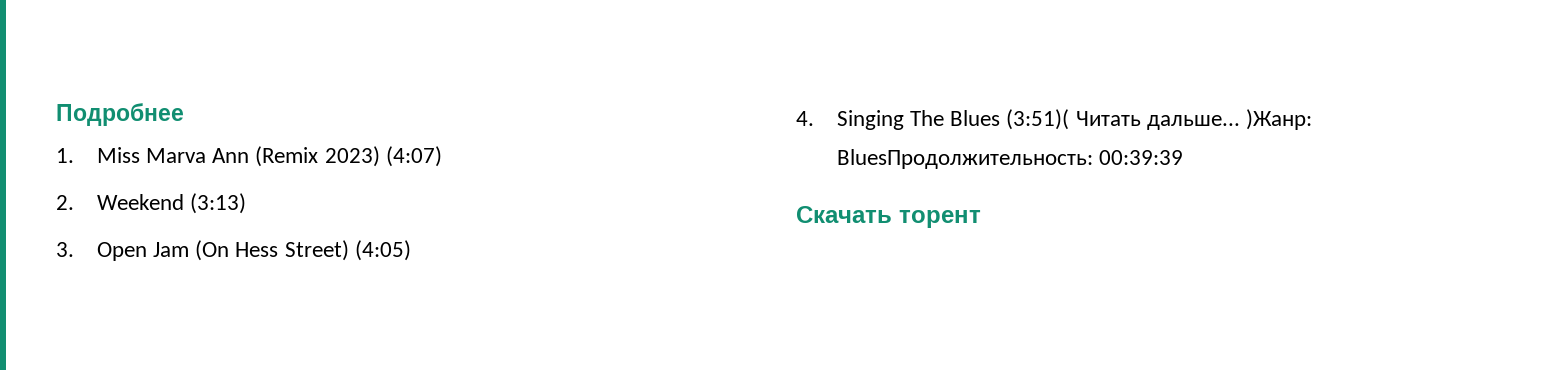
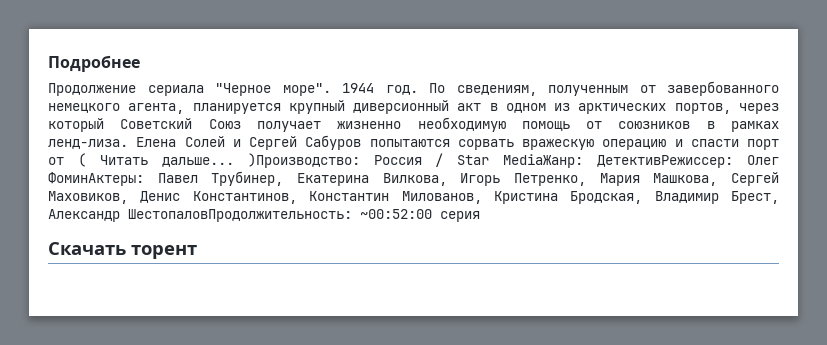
[56,146,442,167] [56,193,246,214] [56,240,411,261] [796,109,1313,130] [836,149,1183,169] 1. Miss Marva Ann (Remix 2023) (4:07) // 2. Weekend (3:13) // 3. Open Jam (On Hess Street) (4:05) // 4. Singing The Blues (3:51)( Читать дальше... )Жанр: BluesПродолжительность: 00:39:39 -> [48,81,779,96] [48,100,779,114] [48,117,779,132] [48,135,779,150] [48,153,779,168] [48,171,779,186] [48,191,779,204] [48,209,480,222] Продолжение сериала "Черное море". 1944 год. По сведениям, полученным от завербованного немецкого агента, планируется крупный диверсионный акт в одном из арктических портов, через который Советский Союз получает жизненно необходимую помощь от союзников в рамках ленд-лиза. Елена Солей и Сергей Сабуров попытаются сорвать вражескую операцию и спасти порт от ( Читать дальше... )Производство: Россия / Star MediaЖанр: ДетективРежиссер: Олег ФоминАктеры: Павел Трубинер, Екатерина Вилкова, Игорь Петренко, Мария Машкова, Сергей Маховиков, Денис Константинов, Константин Милованов, Кристина Бродская, Владимир Брест, Александр ШестопаловПродолжительность: ~00:52:00 серия

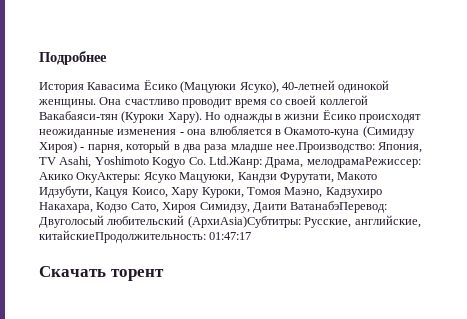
[48,81,779,96] [48,100,779,114] [48,117,779,132] [48,135,779,150] [48,153,779,168] [48,171,779,186] [48,191,779,204] [48,209,480,222] Продолжение сериала "Черное море". 1944 год. По сведениям, полученным от завербованного немецкого агента, планируется крупный диверсионный акт в одном из арктических портов, через который Советский Союз получает жизненно необходимую помощь от союзников в рамках ленд-лиза. Елена Солей и Сергей Сабуров попытаются сорвать вражескую операцию и спасти порт от ( Читать дальше... )Производство: Россия / Star MediaЖанр: ДетективРежиссер: Олег ФоминАктеры: Павел Трубинер, Екатерина Вилкова, Игорь Петренко, Мария Машкова, Сергей Маховиков, Денис Константинов, Константин Милованов, Кристина Бродская, Владимир Брест, Александр ШестопаловПродолжительность: ~00:52:00 серия -> [39,80,390,93] [38,95,368,108] [39,110,421,123] [39,126,415,138] [39,140,423,153] [39,156,421,168] [39,172,378,183] [39,186,382,198] [39,201,388,213] [39,215,421,228] [39,230,252,243] История Кавасима Ёсико (Мацуюки Ясуко), 40-летней одинокой женщины. Она счастливо проводит время со своей коллегой Вакабаяси-тян (Куроки Хару). Но однажды в жизни Ёсико происходят неожиданные изменения - она влюбляется в Окамото-куна (Симидзу Хироя) - парня, который в два раза младше нее.Производство: Япония, TV Asahi, Yoshimoto Kogyo Co. Ltd.Жанр: Драма, мелодрамаРежиссер: Акико ОкуАктеры: Ясуко Мацуюки, Кандзи Фурутати, Макото Идзубути, Кацуя Коисо, Хару Куроки, Томоя Маэно, Кадзухиро Накахара, Кодзо Сато, Хироя Симидзу, Даити ВатанабэПеревод: Двуголосый любительский (АрхиAsia)Субтитры: Русские, английские, китайскиеПродолжительность: 01:47:17

